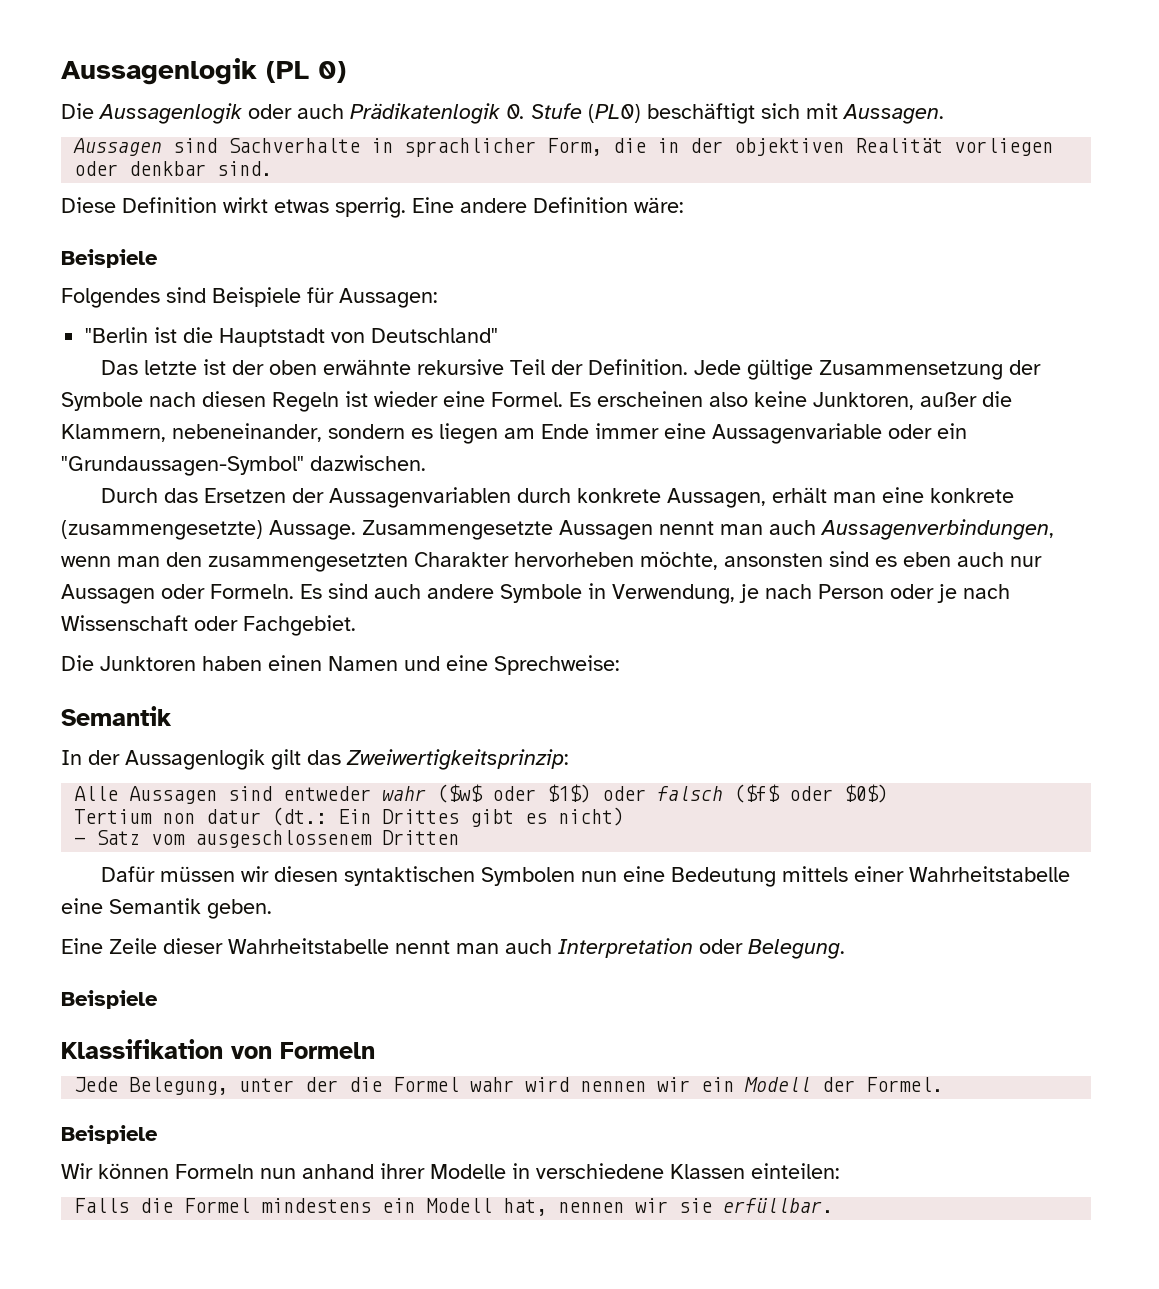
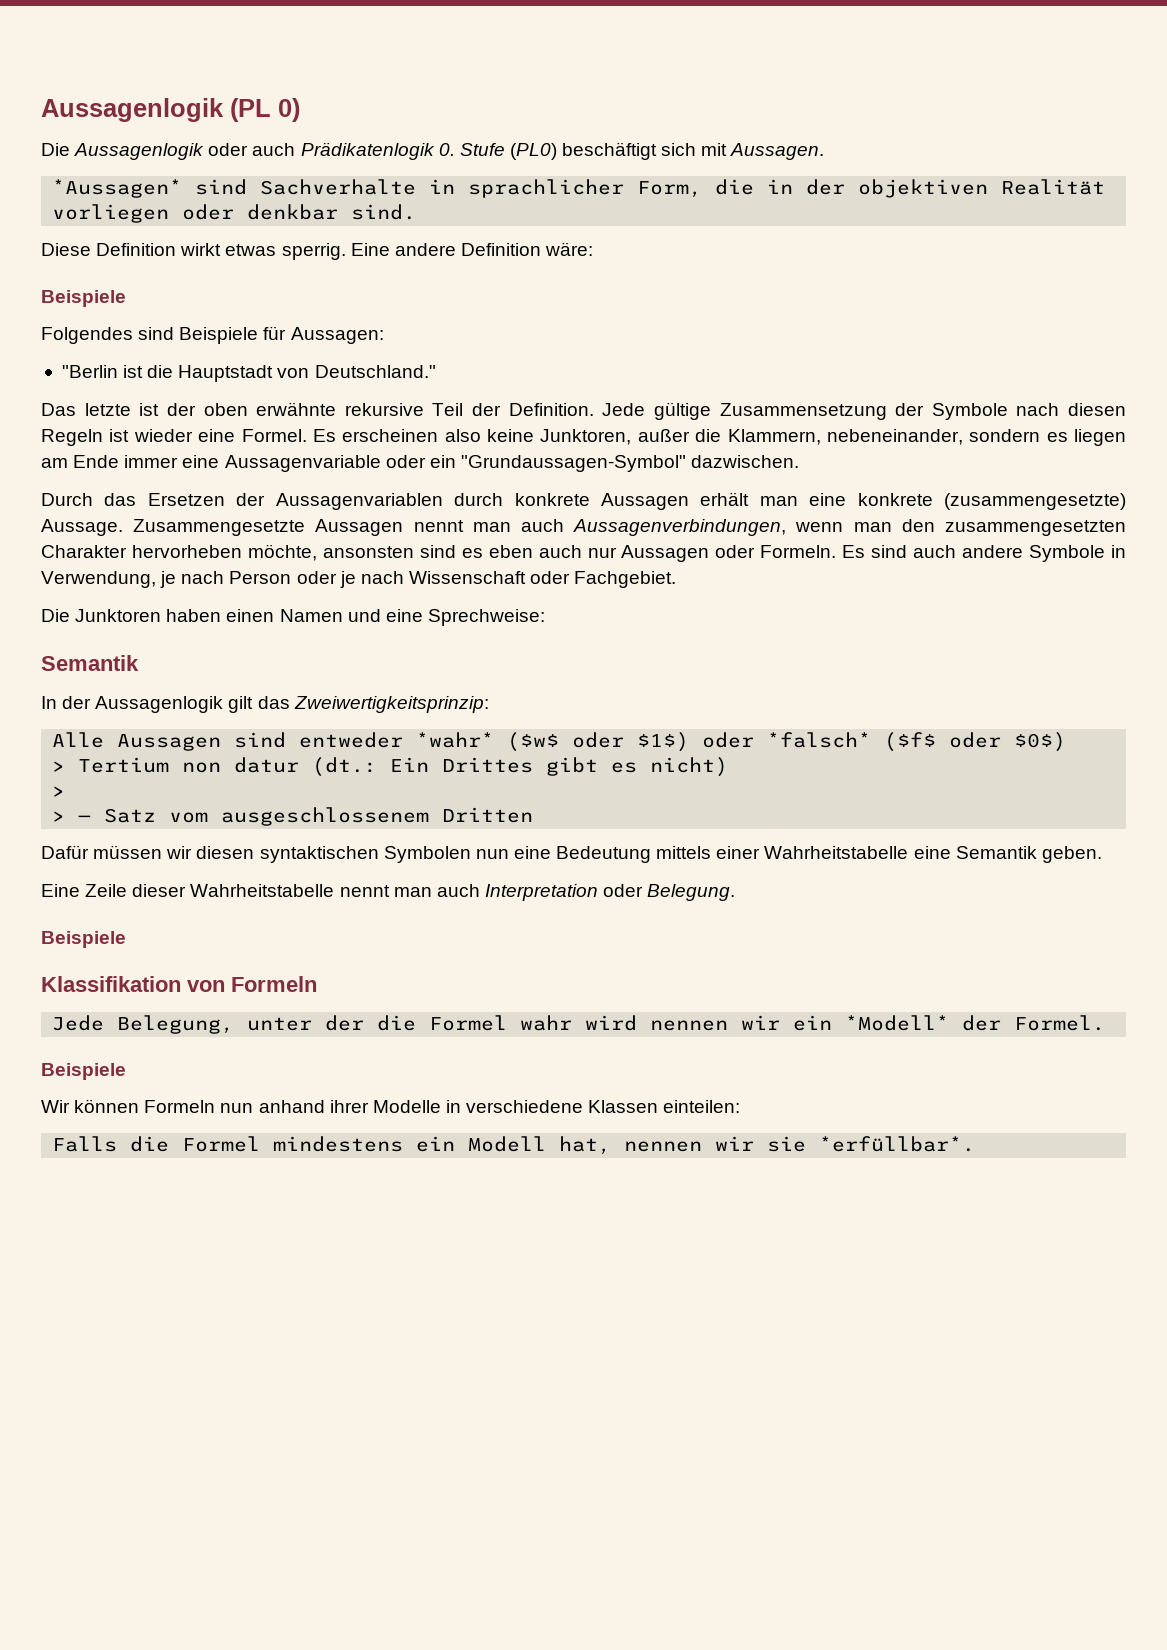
[73,138,163,156] Aussagen -> [52,179,183,198] *Aussagen*
[371,328,499,343] Deutschland" -> [314,365,436,378] Deutschland."
[667,488,767,508] Aussagen, -> [600,493,689,510] Aussagen
[382,786,427,801] wahr -> [416,732,495,748] *wahr*
[657,786,724,801] falsch -> [767,732,872,748] *falsch*
(889, 793) none -> [52,761,66,772] >
(625, 816) none -> [52,786,66,797] [52,811,66,822] > // >
[744,1077,812,1092] Modell -> [845,1015,950,1031] *Modell*
[723,1198,834,1213] erfüllbar. -> [819,1136,976,1152] *erfüllbar*.

